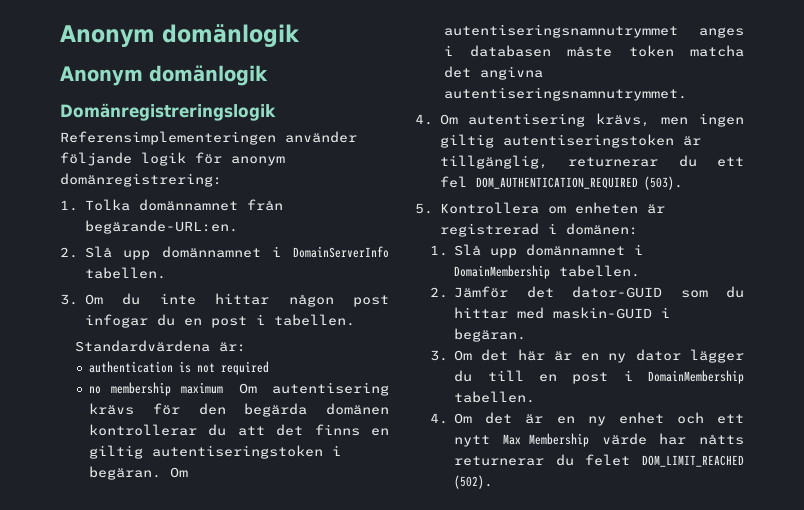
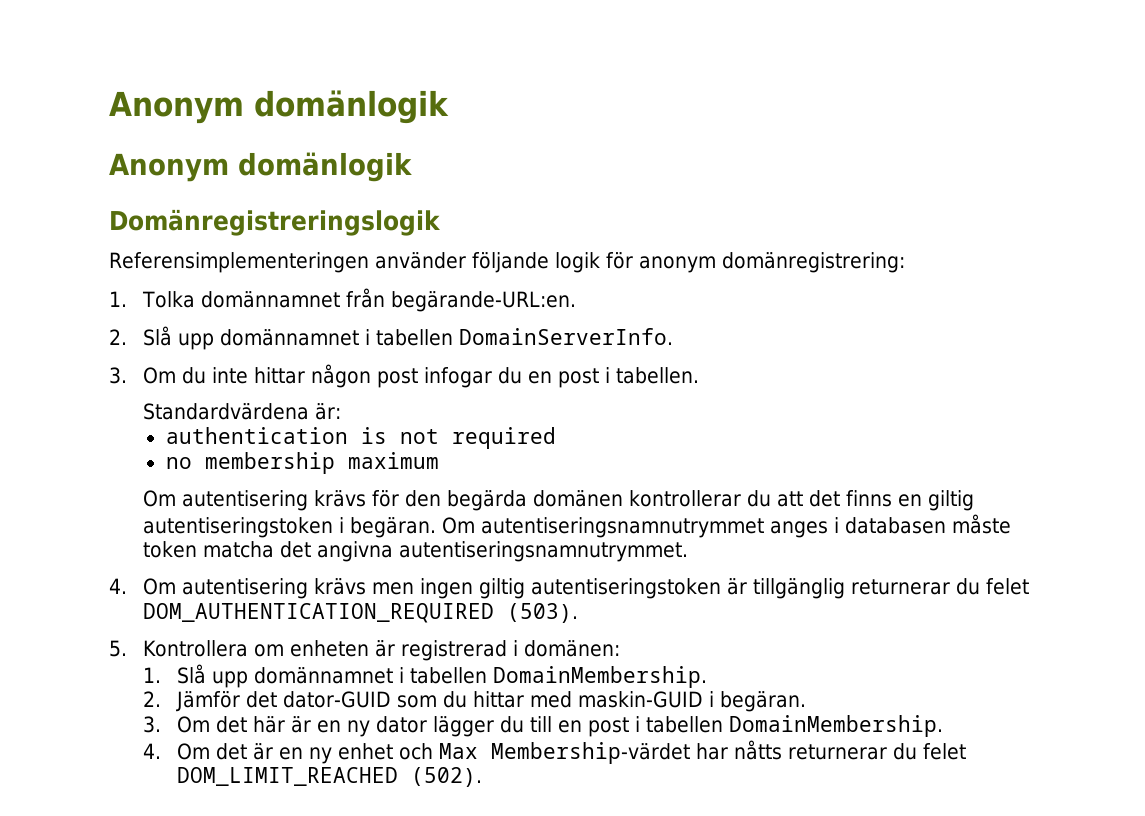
[293,246,389,258] [84,267,166,279] DomainServerInfo tabellen. -> [376,328,674,346] tabellen DomainServerInfo.
(224, 388) none -> (439, 460) //
[596,113,651,127] krävs, -> [314,578,367,595] krävs
[439,155,744,169] [439,176,467,188] tillgänglig, returnerar du ett fel -> [753,578,1030,599] tillgänglig returnerar du felet
[454,265,641,279] DomainMembership tabellen. -> [410,666,708,688] tabellen DomainMembership.
[648,370,744,384] [454,391,536,403] DomainMembership tabellen. -> [646,715,944,737] tabellen DomainMembership.
[717,414,744,424] [454,433,647,447] ett nytt Max Membership värde -> [439,742,691,764] Max Membership-värdet

